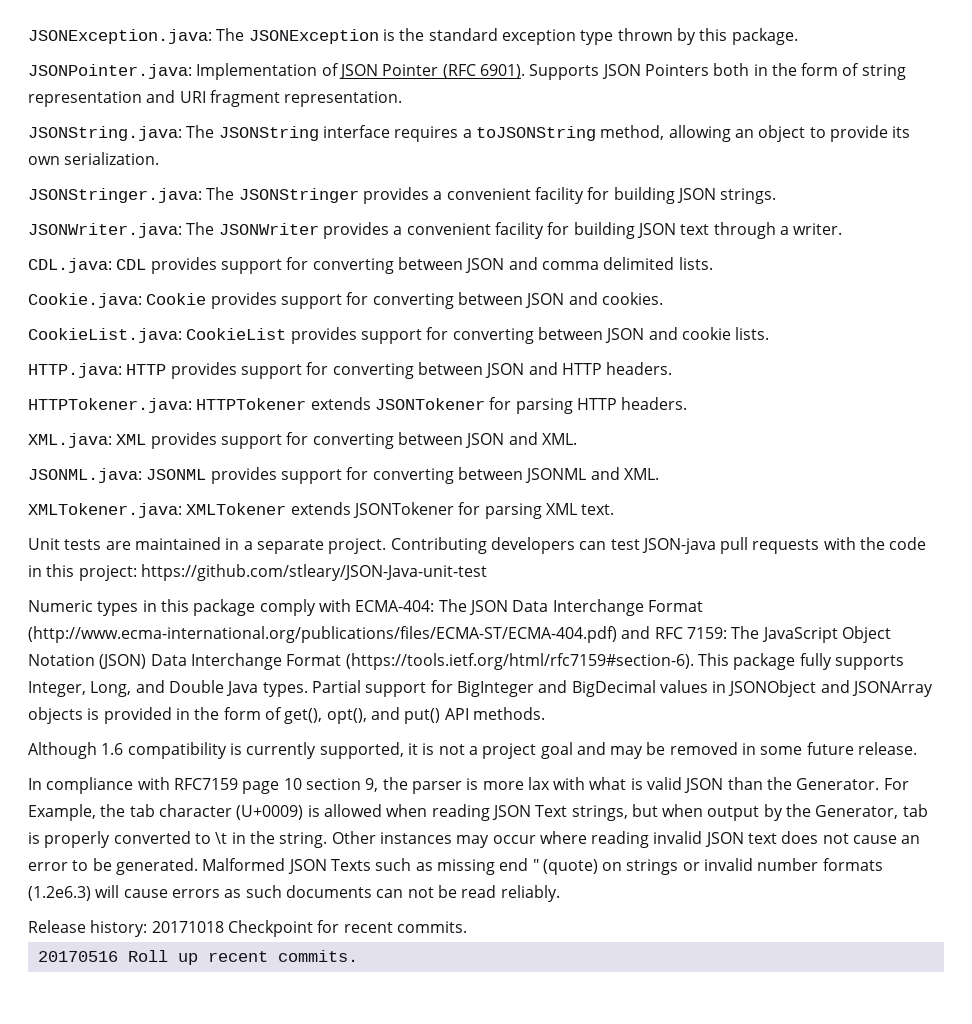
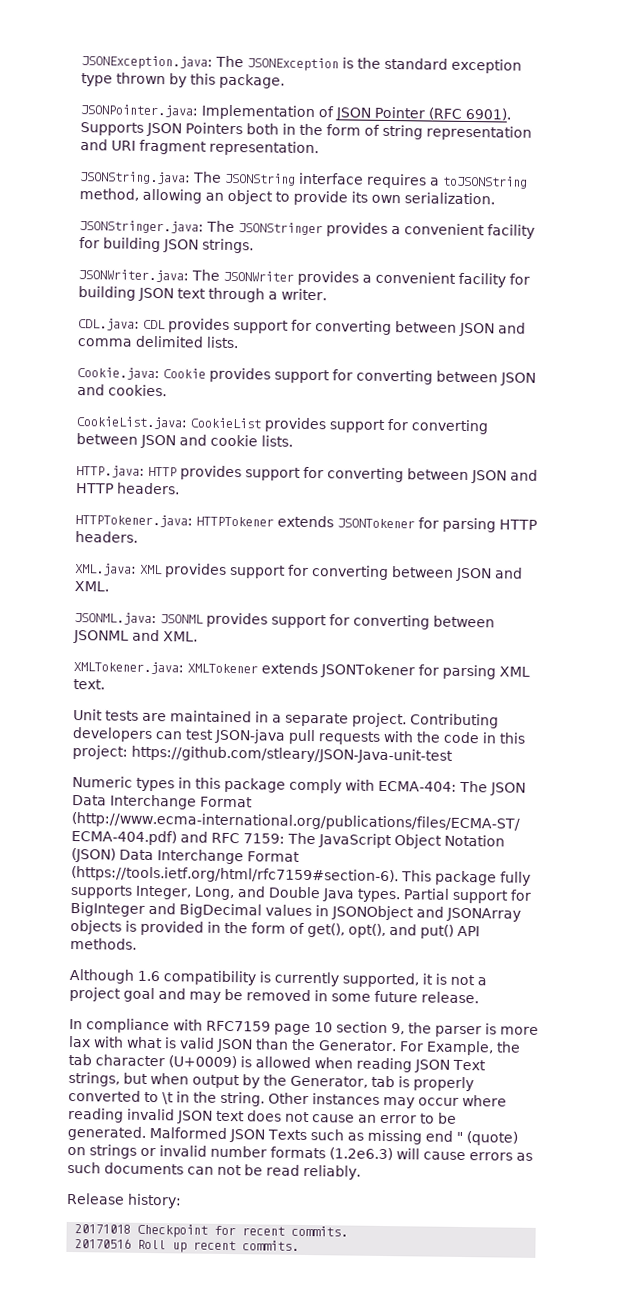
(148, 928) none -> (182, 1201) //

